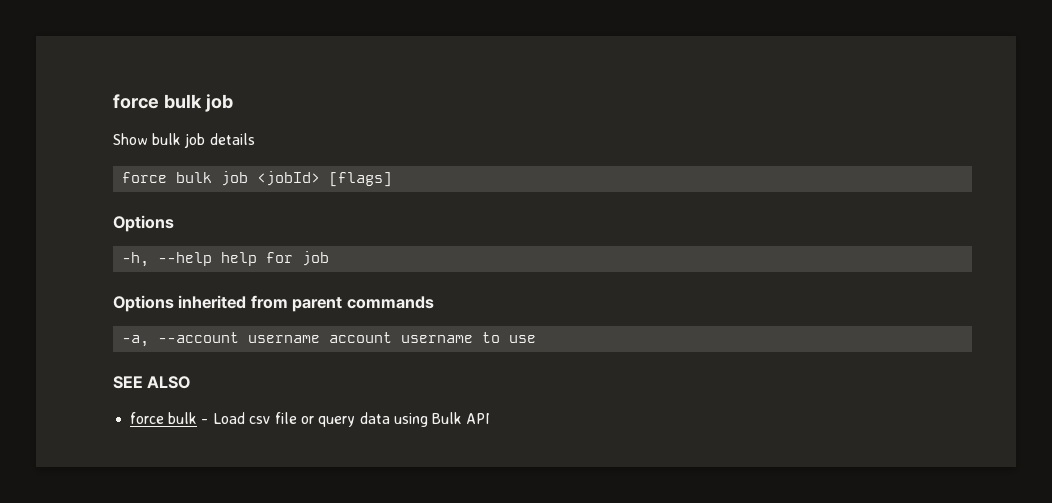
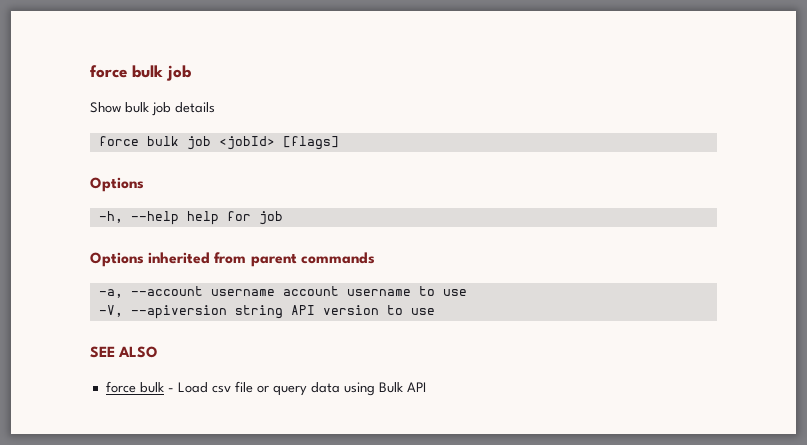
(537, 339) none -> [98,305,435,319] // -V, --apiversion string API version to use

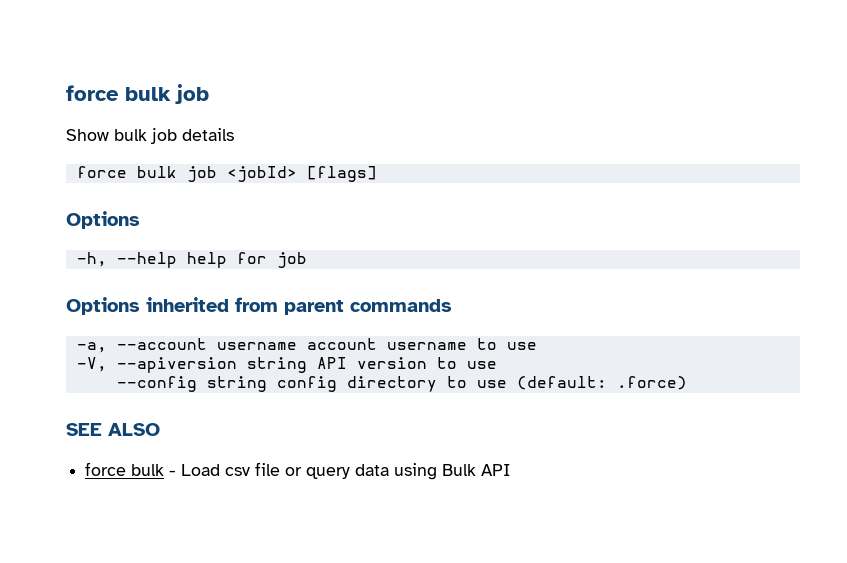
(435, 311) none -> [116,376,687,392] // --config string config directory to use (default: .force)

